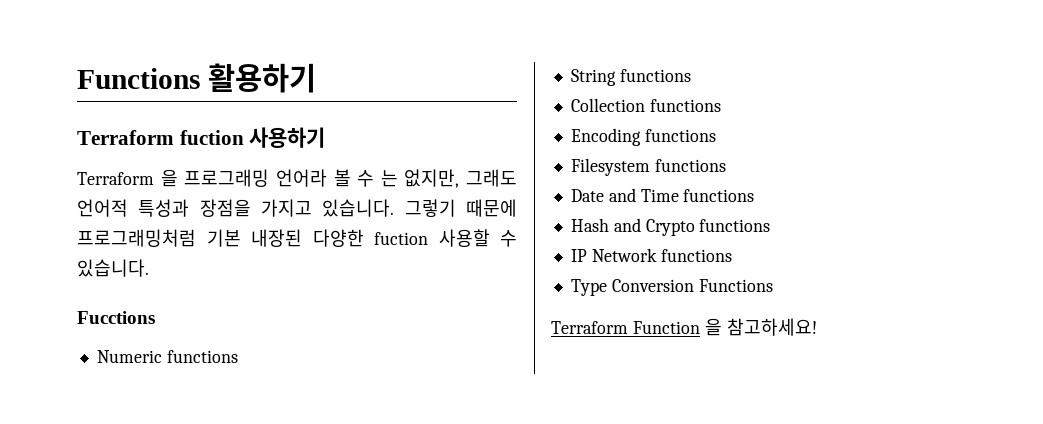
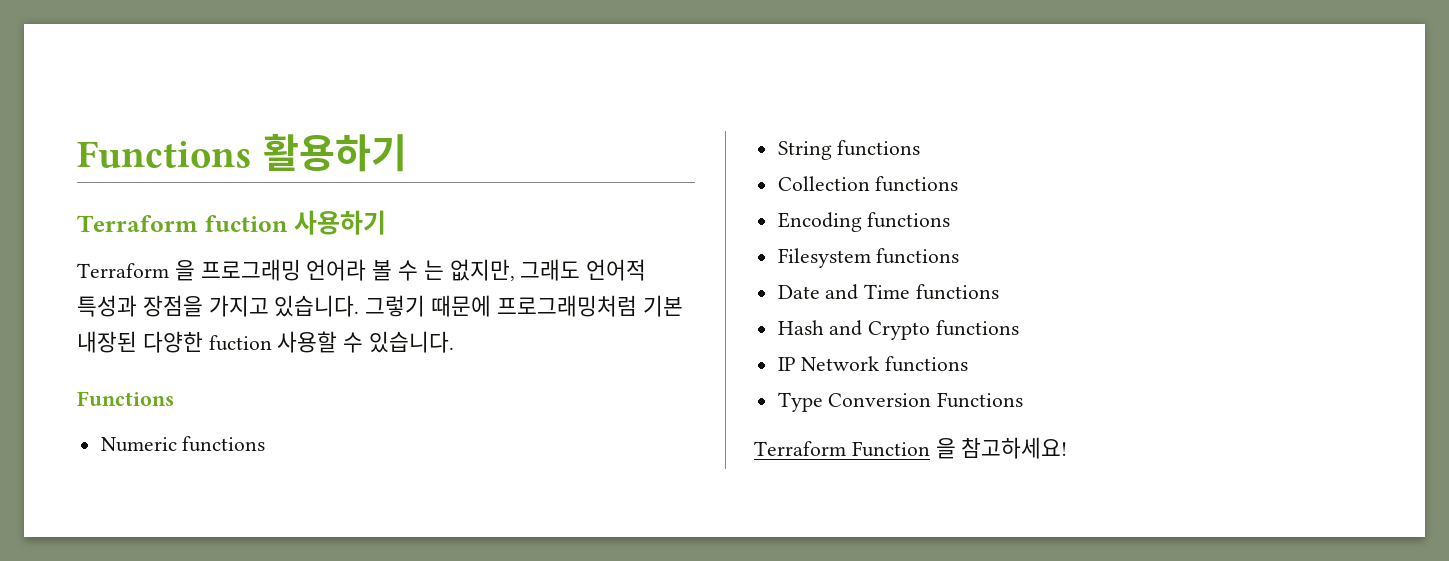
[77,311,155,324] Fucctions -> [77,391,174,406] Functions

